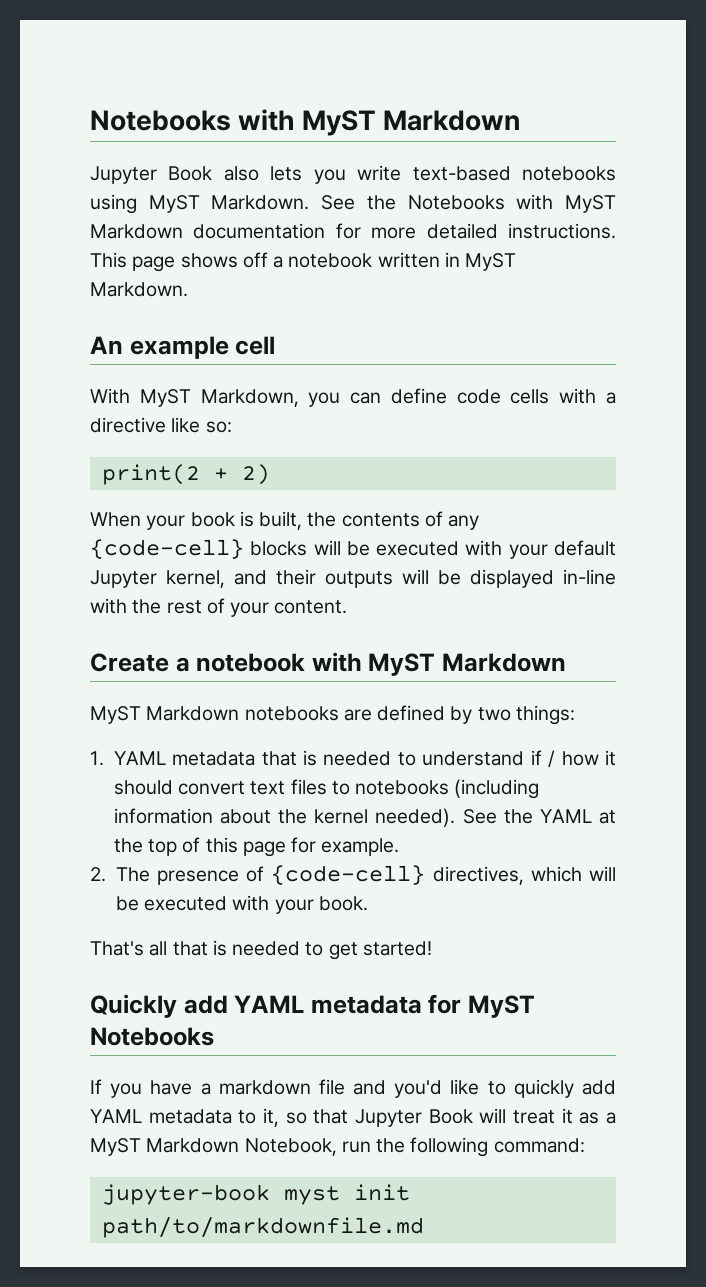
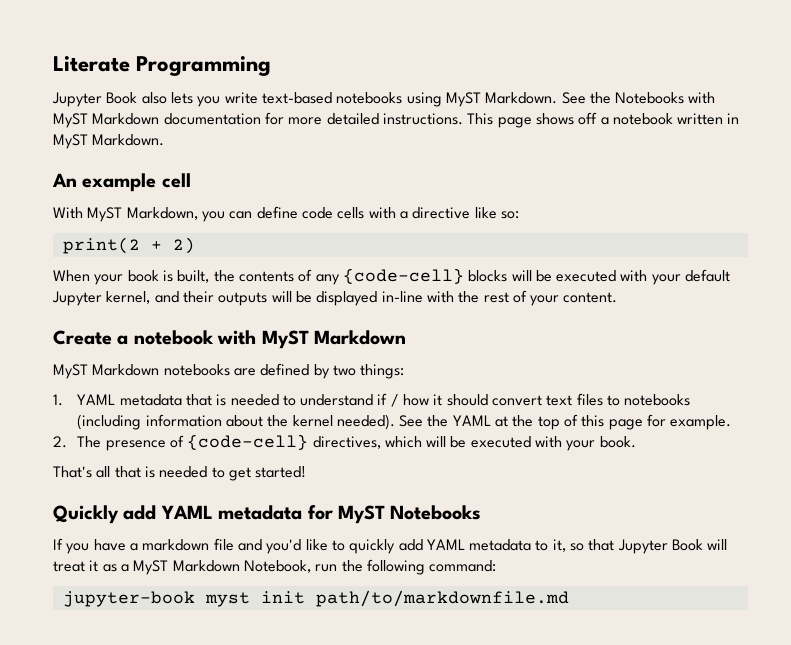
[90,109,521,136] Notebooks with MyST Markdown -> [53,56,272,76] Literate Programming

